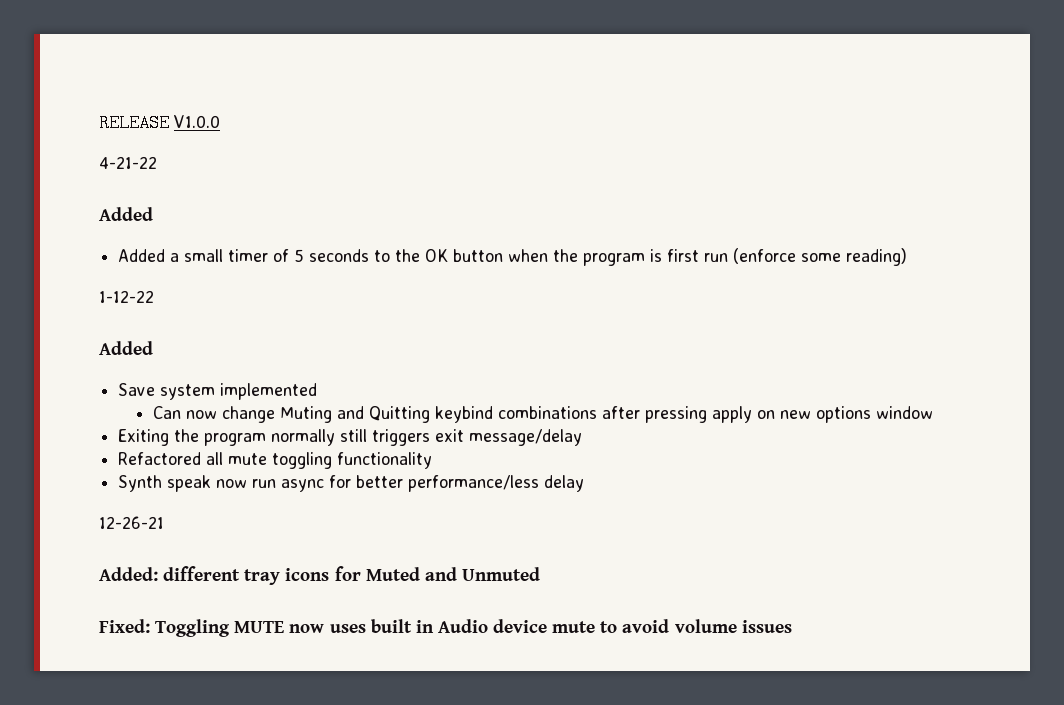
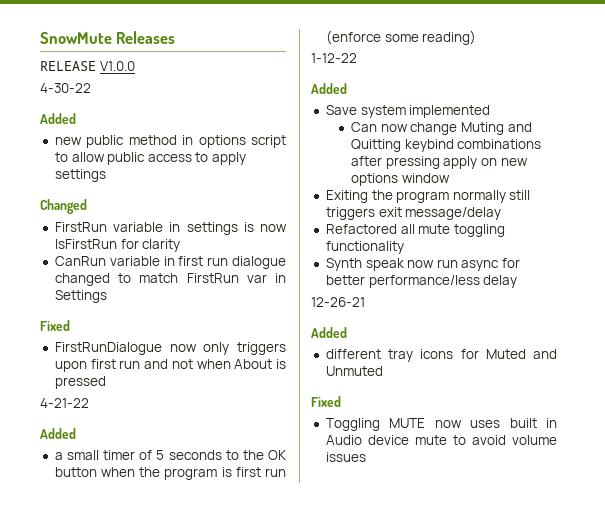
(99, 123) none -> [40,31,176,44] SnowMute Releases //
(220, 121) none -> [40,83,91,93] [40,113,76,124] [54,135,286,148] [54,152,247,165] [54,169,106,182] [40,199,87,214] [54,222,287,235] [54,239,181,252] [54,256,286,269] [54,273,287,286] [54,290,107,303] [40,320,70,331] [54,342,286,355] [54,359,286,372] [54,376,106,389] // 4-30-22 // Added // new public method in options script to allow public access to apply settings // Changed // FirstRun variable in settings is now IsFirstRun for clarity // CanRun variable in first run dialogue changed to match FirstRun var in Settings // Fixed // FirstRunDialogue now only triggers upon first run and not when About is pressed
[118,249,166,262] Added -> (76, 433) none
[99,567,158,581] Added: -> [311,327,347,338] Added //
[99,619,150,633] Fixed: -> [311,396,341,407] Fixed //

